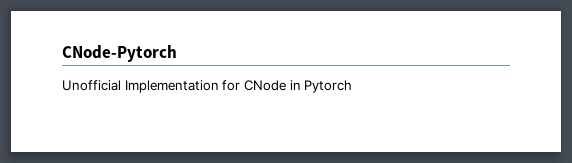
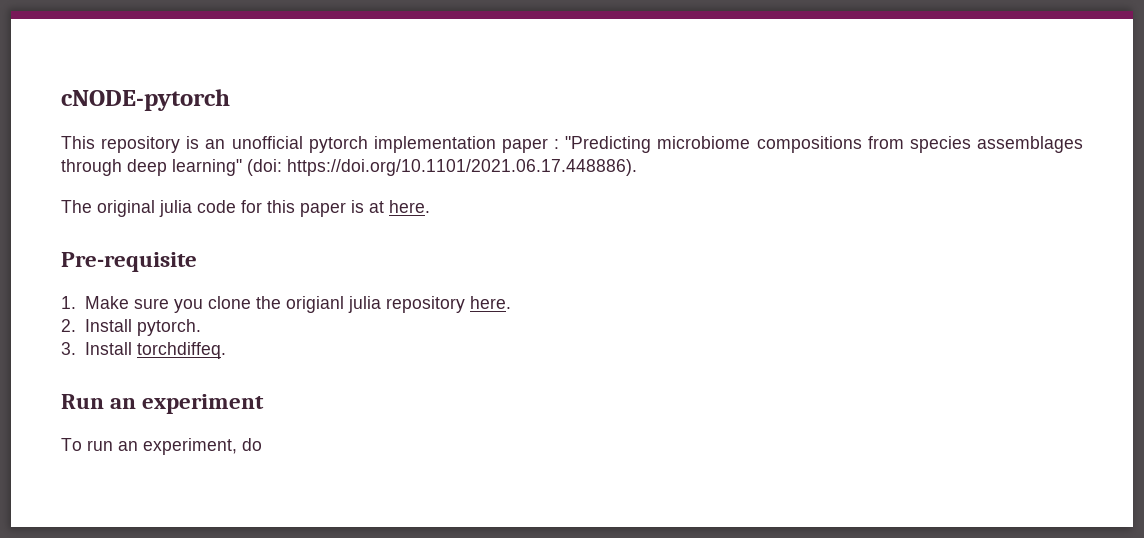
[62,45,177,62] [62,80,353,93] CNode-Pytorch // Unofficial Implementation for CNode in Pytorch -> [61,89,230,111] [61,136,1083,153] [61,159,637,176] [61,200,430,217] [61,252,197,272] [61,296,511,313] [61,319,201,336] [61,342,226,359] [61,394,265,414] [61,438,262,455] cNODE-pytorch // This repository is an unofficial pytorch implementation paper : "Predicting microbiome compositions from species assemblages through deep learning" (doi: https://doi.org/10.1101/2021.06.17.448886). // The original julia code for this paper is at here. // Pre-requisite // 1. Make sure you clone the origianl julia repository here. // 2. Install pytorch. // 3. Install torchdiffeq. // Run an experiment // To run an experiment, do

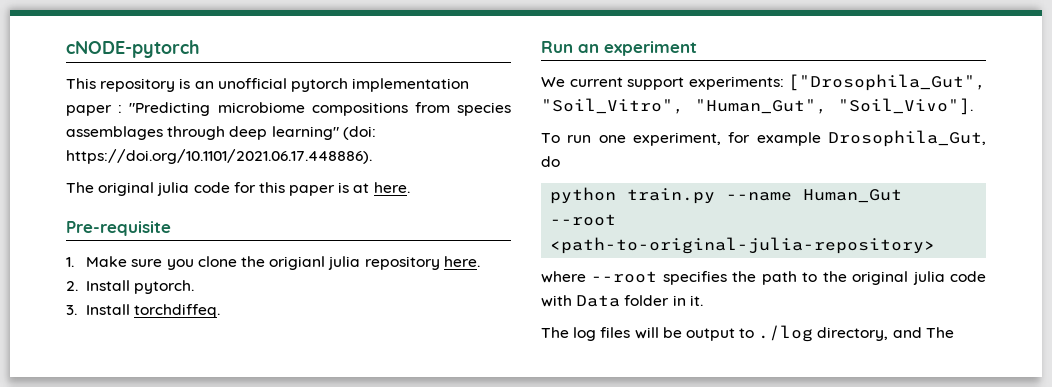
[61,438,262,455] To run an experiment, do -> [541,74,986,91] [541,98,973,115] [541,130,986,147] [541,156,560,167] [550,187,903,204] [550,214,617,226] [550,237,936,254] [541,271,986,285] [541,295,703,307] [541,325,954,342] We current support experiments: ["Drosophila_Gut", "Soil_Vitro", "Human_Gut", "Soil_Vivo"]. // To run one experiment, for example Drosophila_Gut, do // python train.py --name Human_Gut --root <path-to-original-julia-repository> // where --root specifies the path to the original julia code with Data folder in it. // The log files will be output to ./log directory, and The

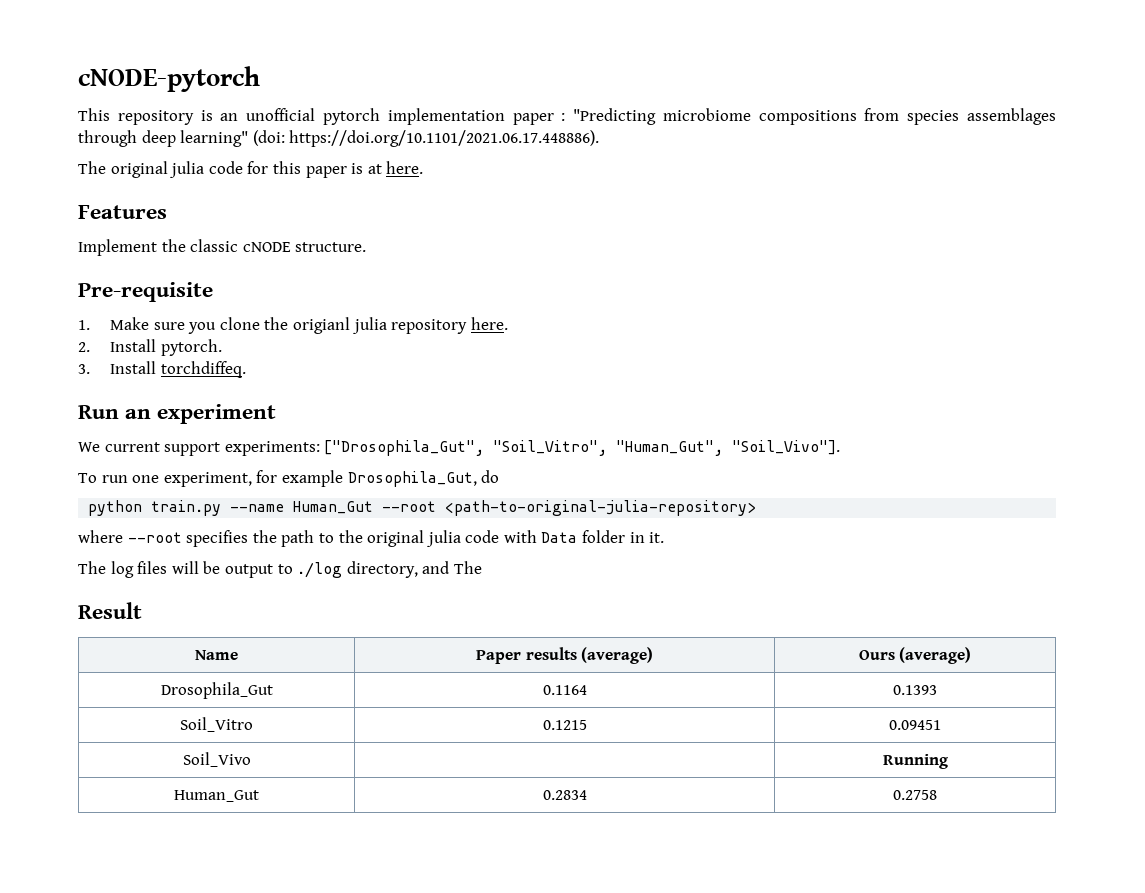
(410, 187) none -> [78,205,167,219] [78,239,367,256] // Features // Implement the classic cNODE structure.
(954, 332) none -> [78,602,142,619] [195,650,238,660] [475,647,654,664] [858,647,972,664] [160,682,273,699] [542,685,587,695] [893,685,937,695] [180,717,253,732] [542,720,587,730] [889,720,941,730] [182,752,251,767] [882,754,948,769] [174,790,259,802] [542,790,587,800] [893,790,937,800] // Result // Name | Paper results (average) | Ours (average) // Drosophila_Gut | 0.1164 | 0.1393 // Soil_Vitro | 0.1215 | 0.09451 // Soil_Vivo | | Running // Human_Gut | 0.2834 | 0.2758

